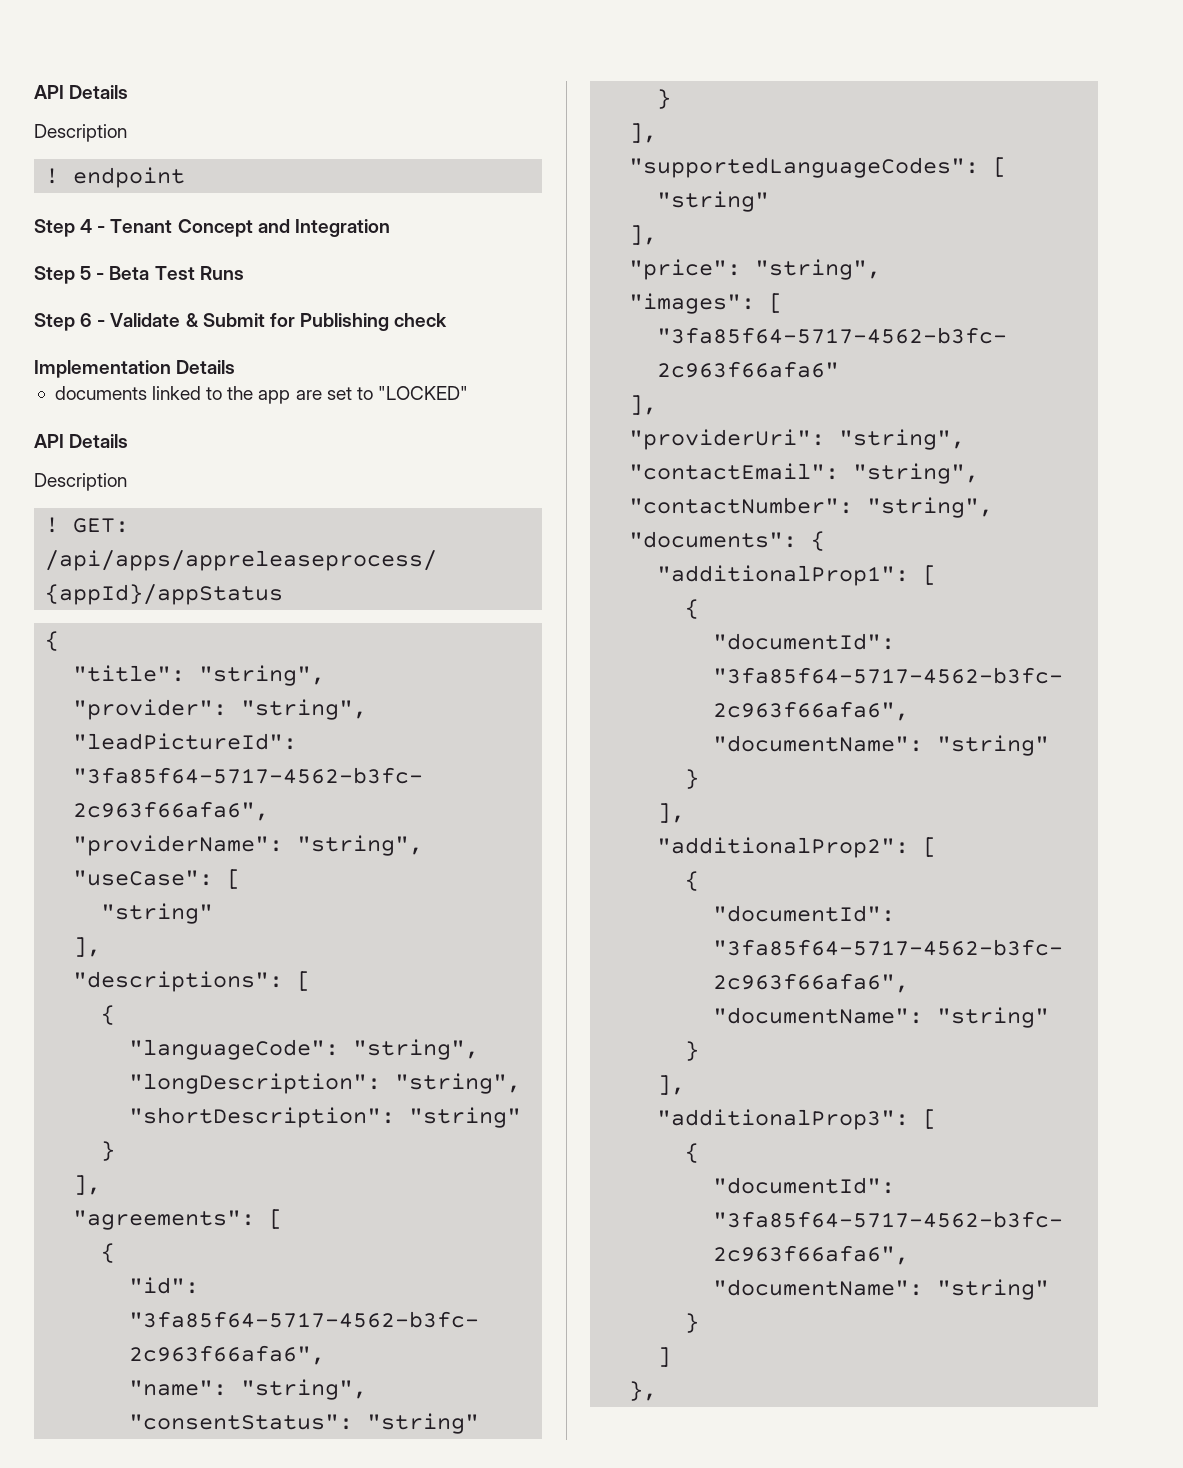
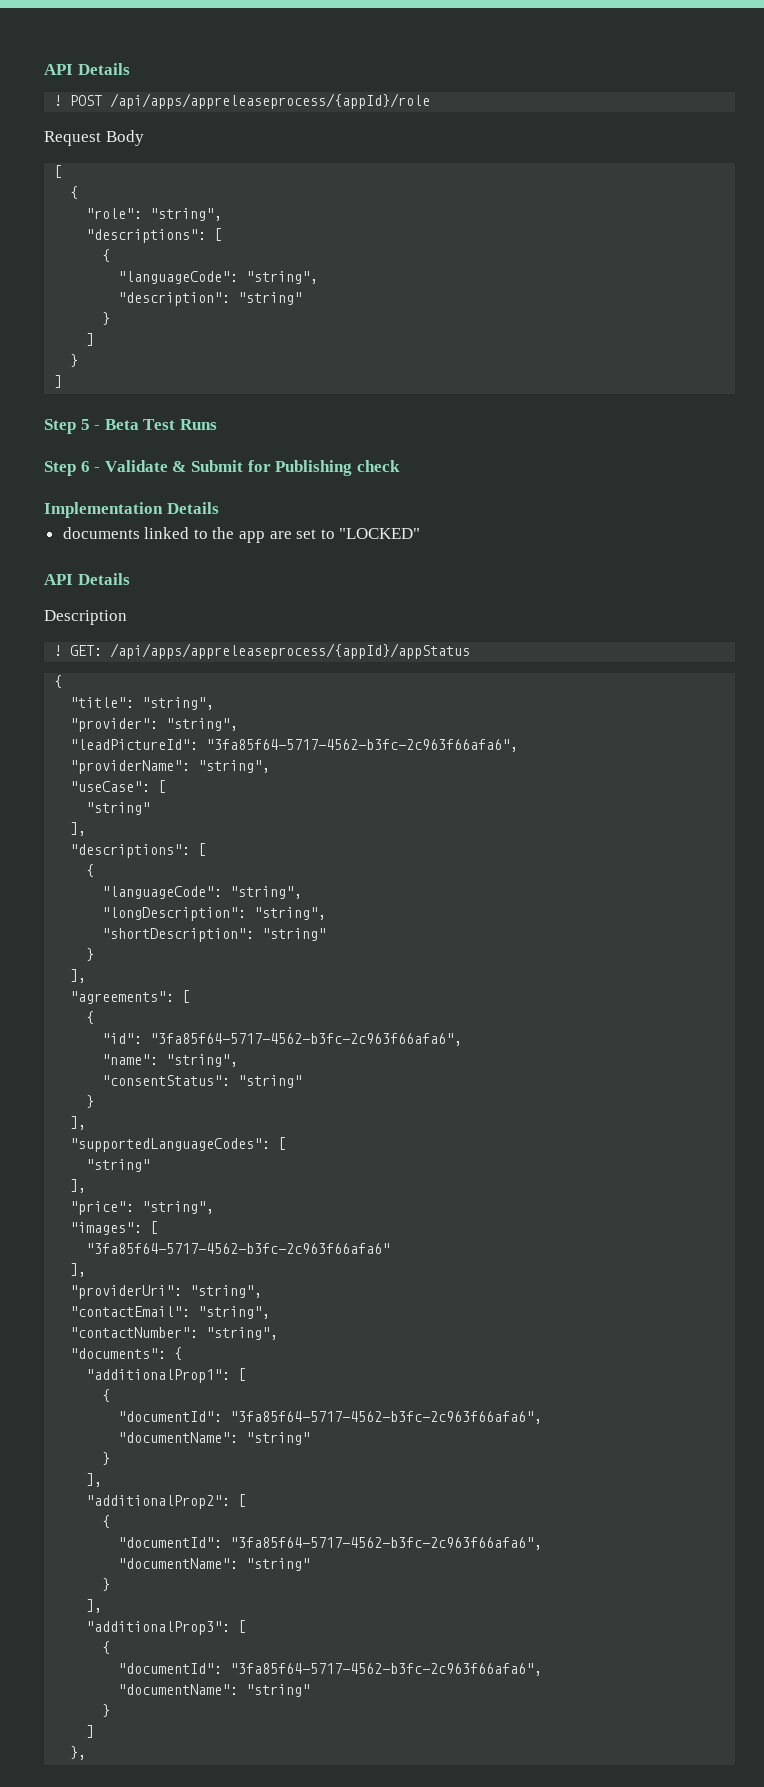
[34,85,129,99] [34,124,127,142] [45,167,186,188] [34,219,390,237] API Details // Description // ! endpoint // Step 4 - Tenant Concept and Integration -> [44,63,130,75] [54,93,431,109] [44,130,144,146] [54,165,63,178] [70,186,79,199] [86,208,223,221] [86,228,223,243] [102,249,111,262] [118,271,319,284] [118,292,303,306] [102,312,111,325] [86,333,95,346] [70,354,79,367] [54,375,63,388] API Details // ! POST /api/apps/appreleaseprocess/{appId}/role // Request Body // [ // { // "role": "string", // "descriptions": [ // { // "languageCode": "string", // "description": "string" // } // ] // } // ]

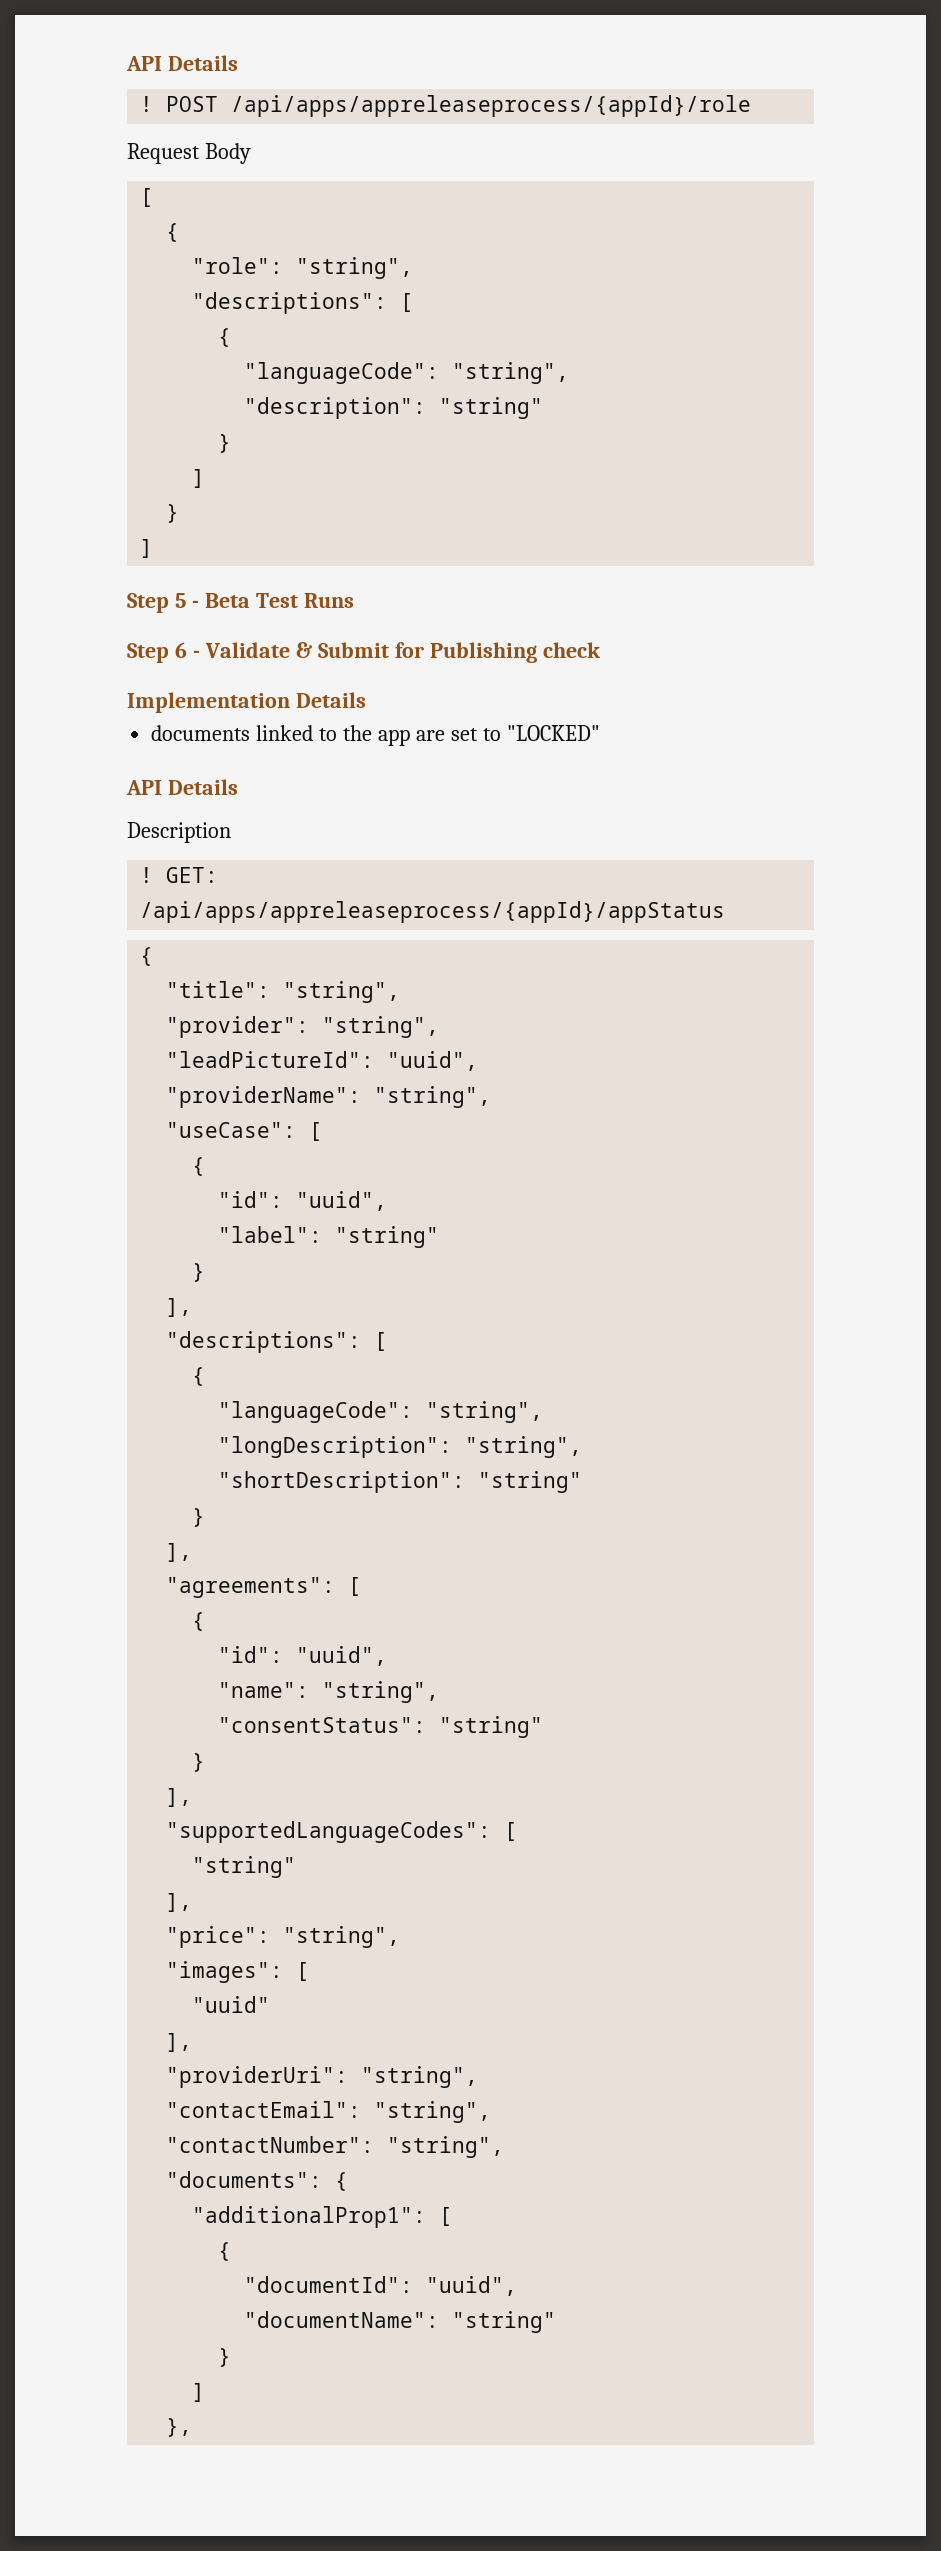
[206,739,519,752] "3fa85f64-5717-4562-b3fc-2c963f66afa6", -> [387,1051,479,1071] "uuid",
[86,802,151,815] "string" -> [192,1157,206,1176] [218,1191,388,1211] [218,1226,440,1248] [192,1263,206,1282] { // "id": "uuid", // "label": "string" // }
[150,1033,463,1046] "3fa85f64-5717-4562-b3fc-2c963f66afa6", -> [296,1646,388,1666] "uuid",
[86,1243,391,1254] "3fa85f64-5717-4562-b3fc-2c963f66afa6" -> [192,1996,271,2013] "uuid"
[230,1411,543,1424] [118,1432,311,1445] [102,1452,111,1465] [86,1473,103,1487] [86,1494,247,1509] [102,1515,111,1528] [118,1537,543,1550] [118,1558,311,1571] [102,1578,111,1591] [86,1599,103,1613] [86,1620,247,1635] [102,1641,111,1654] [118,1663,543,1676] "3fa85f64-5717-4562-b3fc-2c963f66afa6", // "documentName": "string" // } // ], // "additionalProp2": [ // { // "documentId": "3fa85f64-5717-4562-b3fc-2c963f66afa6", // "documentName": "string" // } // ], // "additionalProp3": [ // { // "documentId": "3fa85f64-5717-4562-b3fc-2c963f66afa6", -> [426,2276,518,2296] "uuid",

